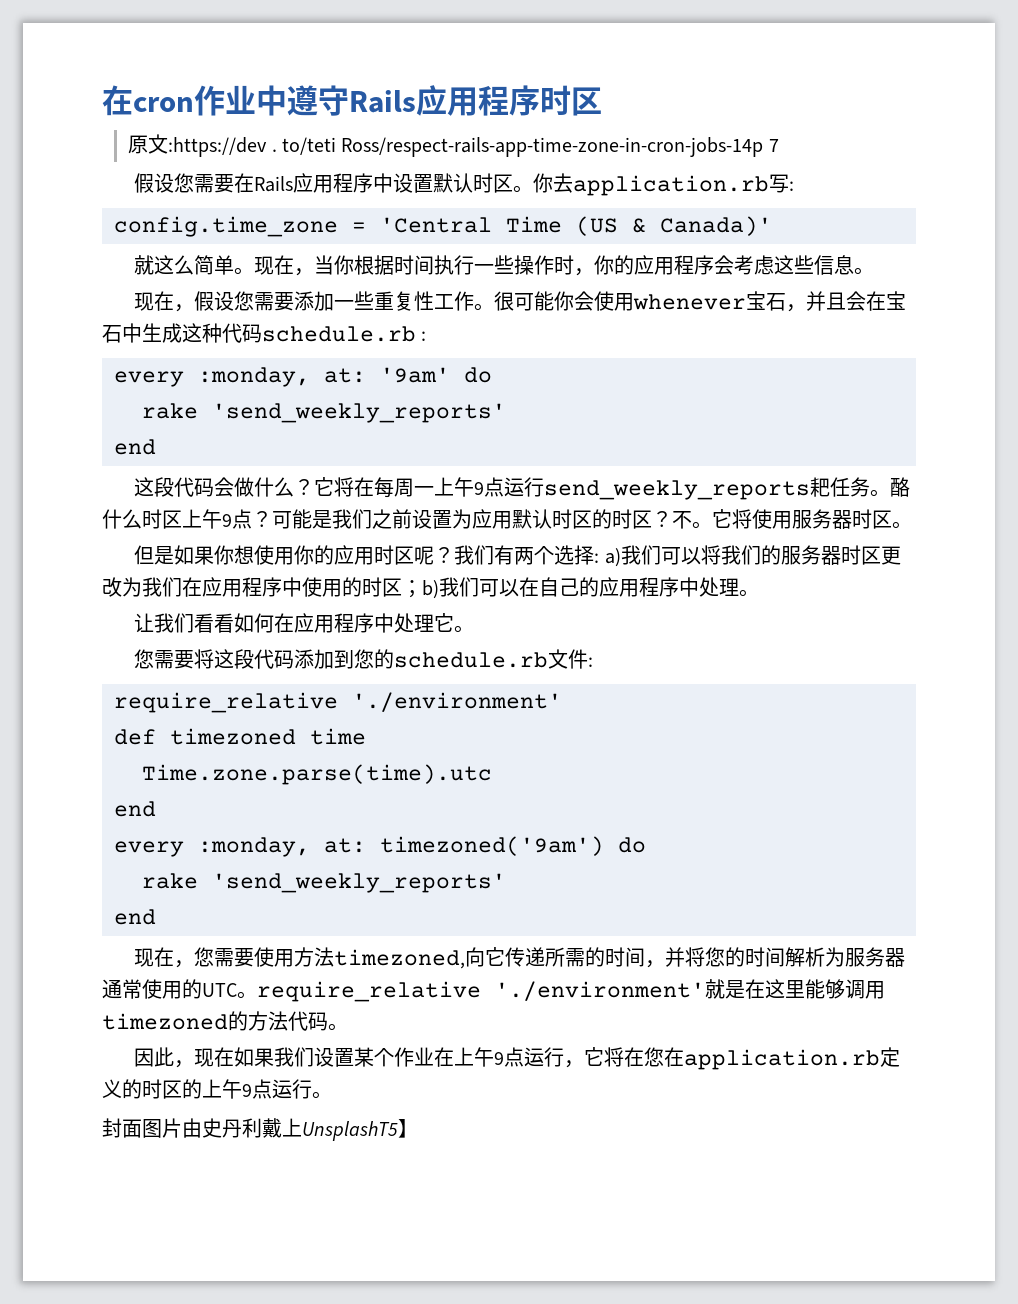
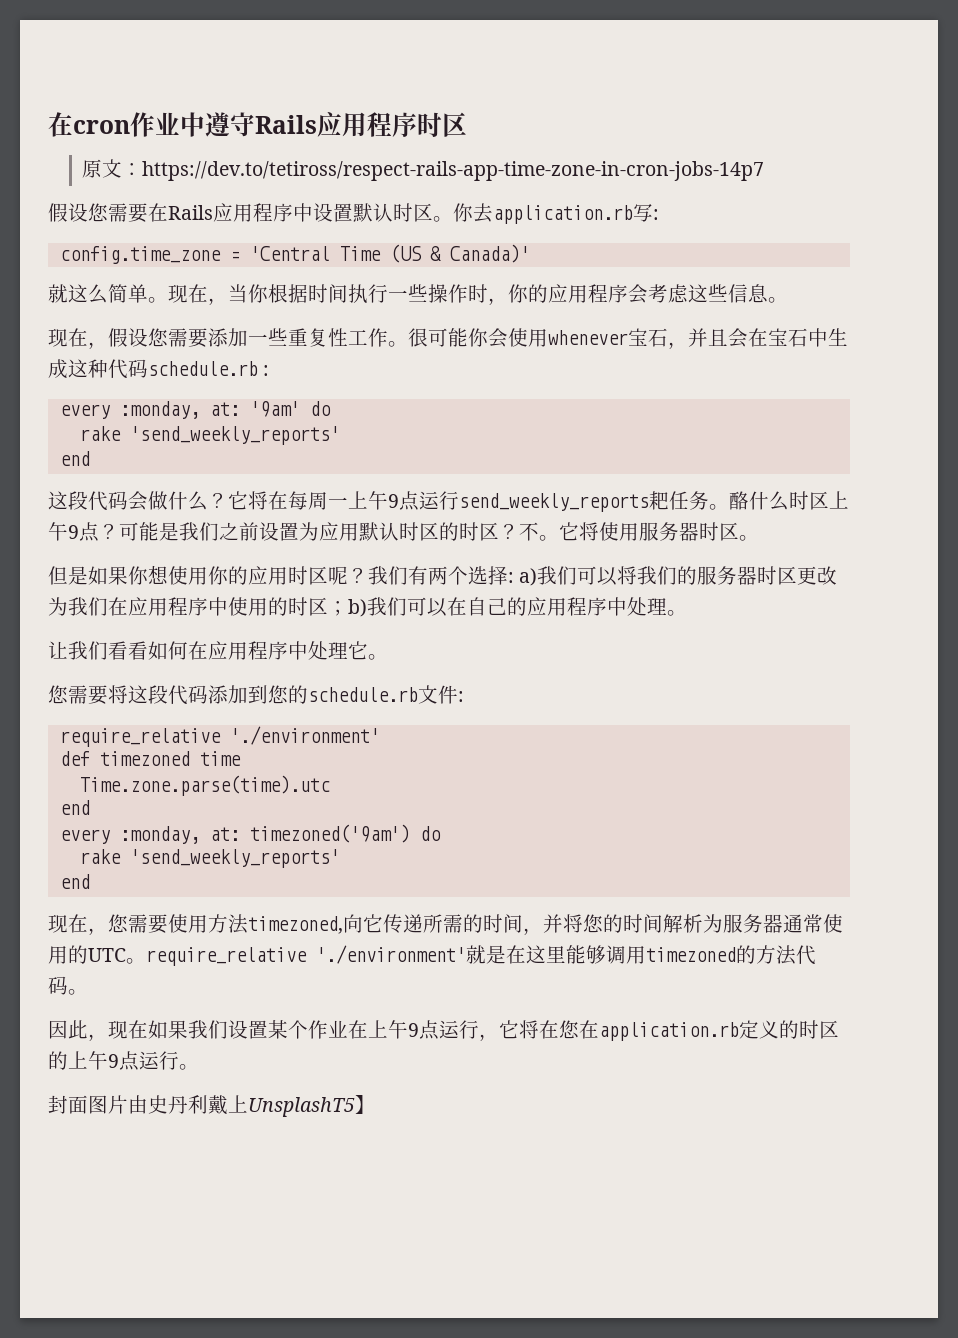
[168,137,779,157] :https://dev . to/teti Ross/respect-rails-app-time-zone-in-cron-jobs-14p 7 -> [122,161,765,181] ：https://dev.to/tetiross/respect-rails-app-time-zone-in-cron-jobs-14p7

